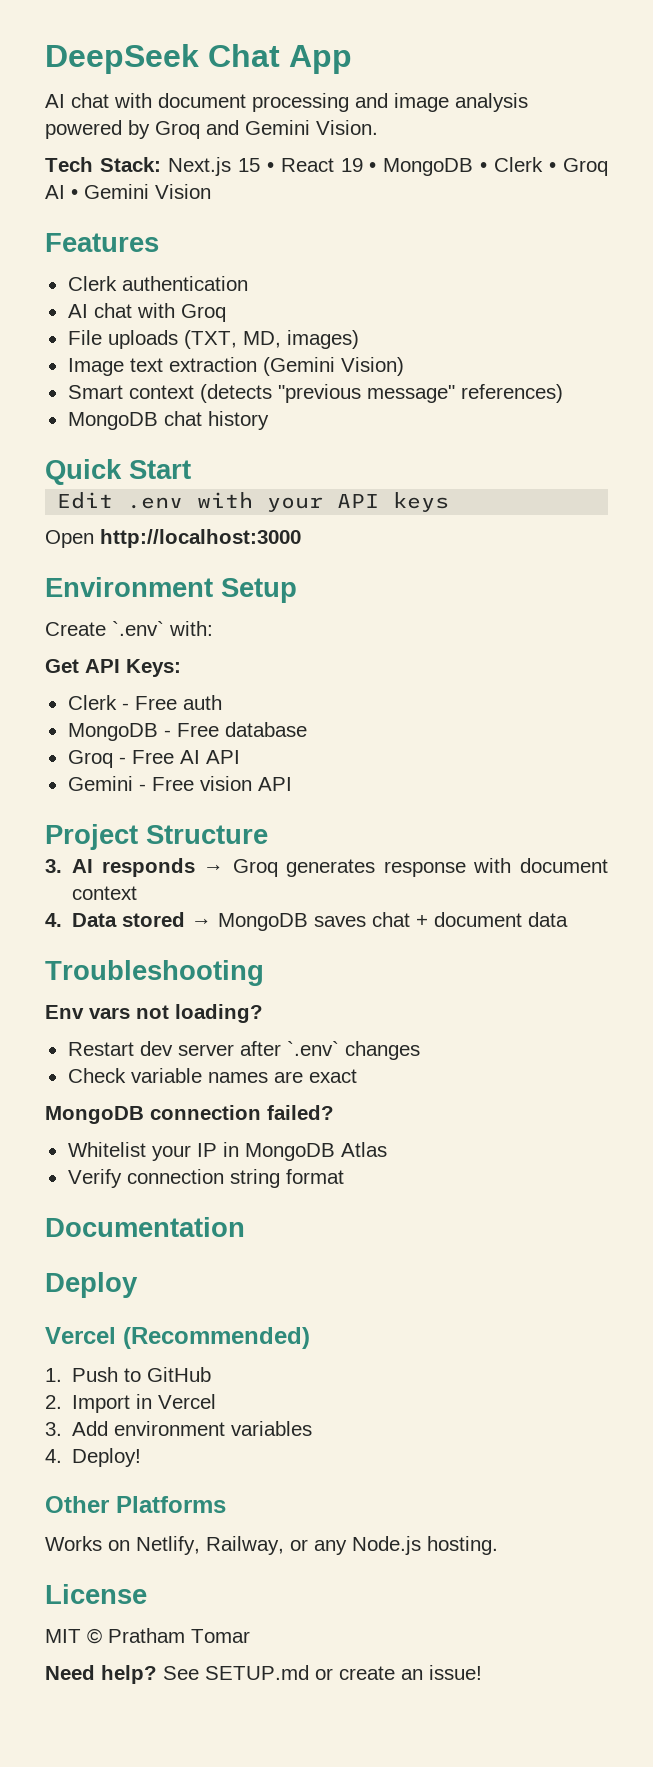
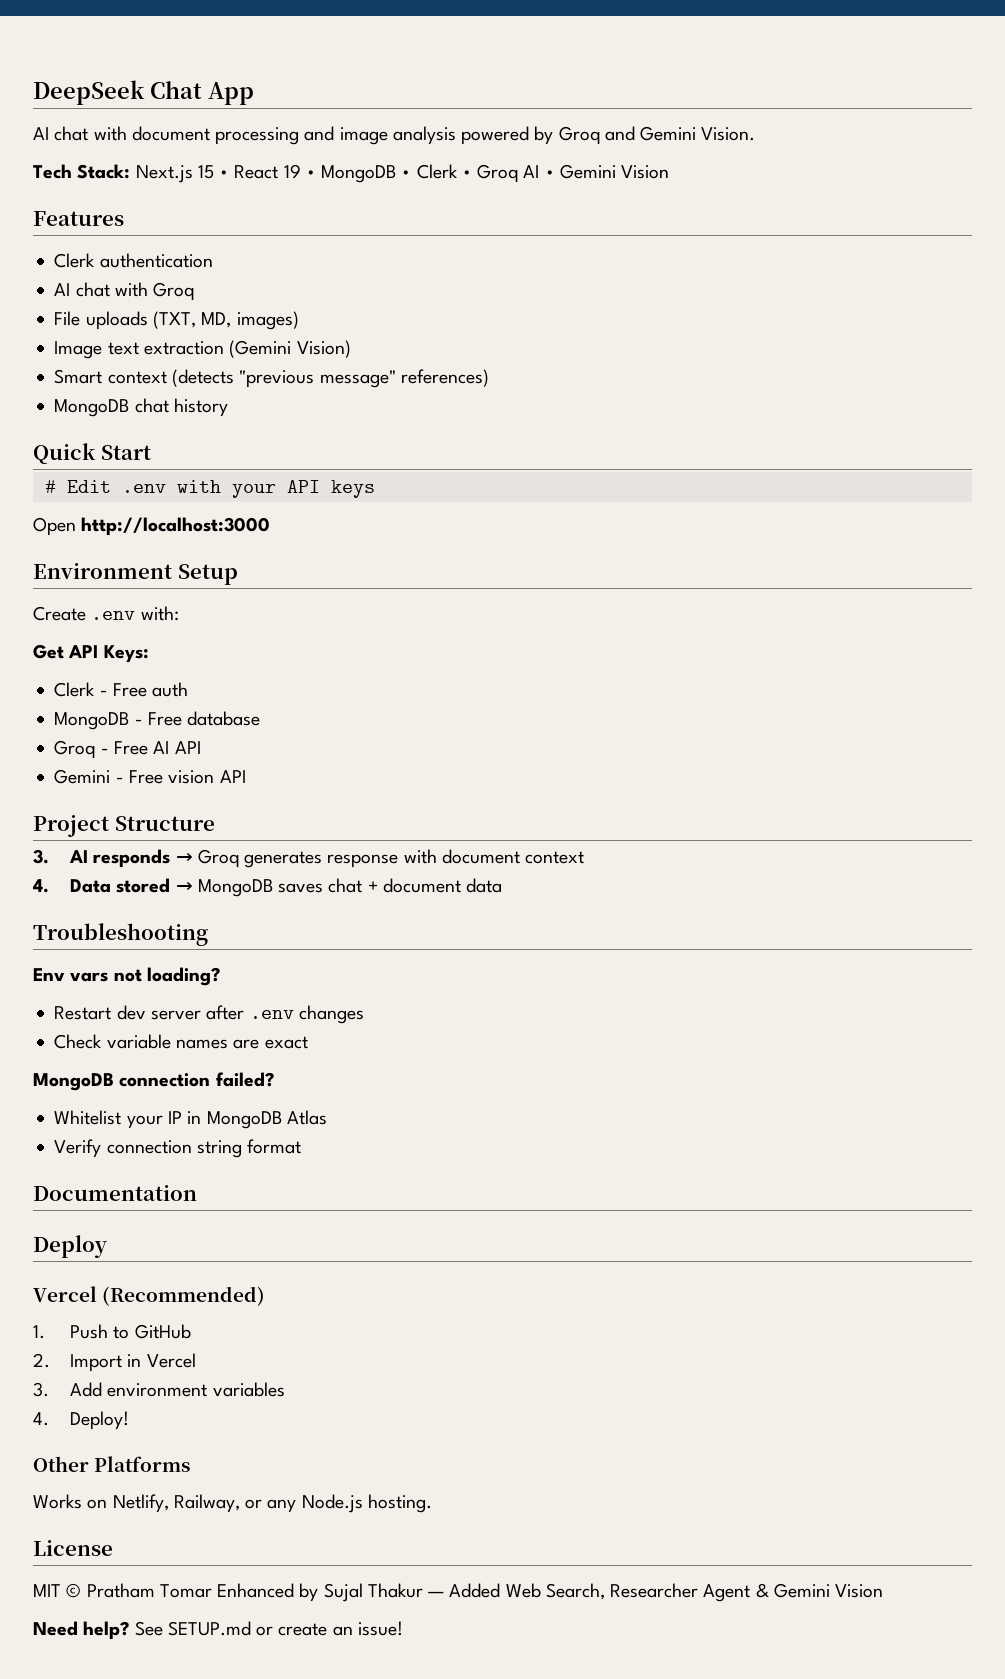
(191, 469) none -> [44,480,56,493] #
[112,621,164,636] `.env` -> [91,611,136,620] .env
[286,1041,339,1056] `.env` -> [249,1010,294,1019] .env
(250, 1636) none -> [217,1583,884,1602] Enhanced by Sujal Thakur — Added Web Search, Researcher Agent & Gemini Vision

